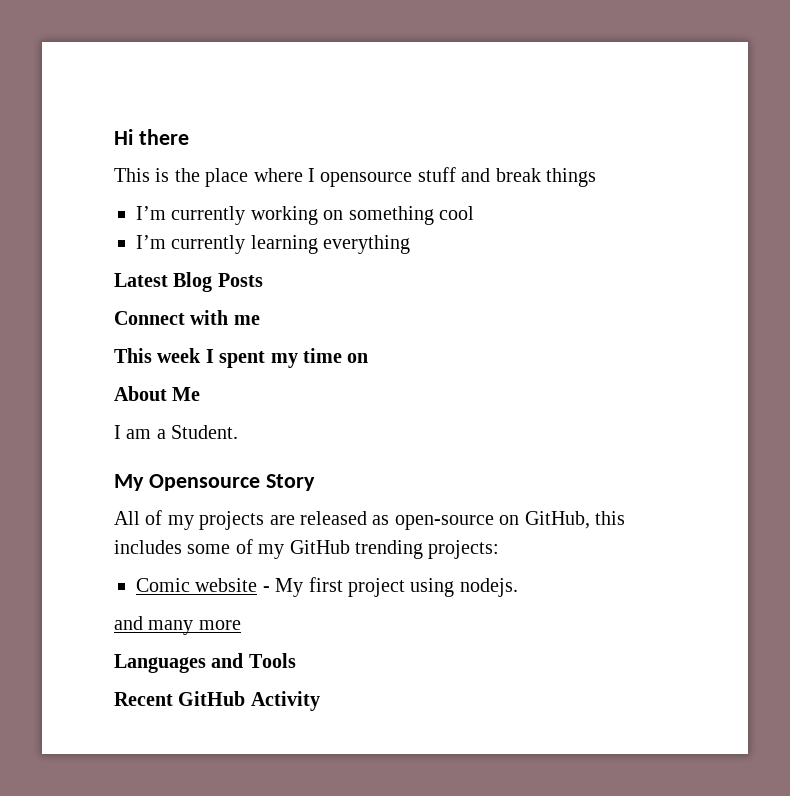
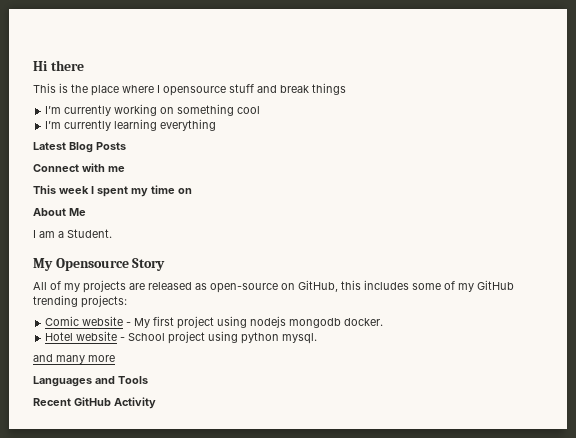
[459,578,518,597] nodejs. -> [250,316,384,328] [45,331,318,344] nodejs mongodb docker. // Hotel website - School project using python mysql.

